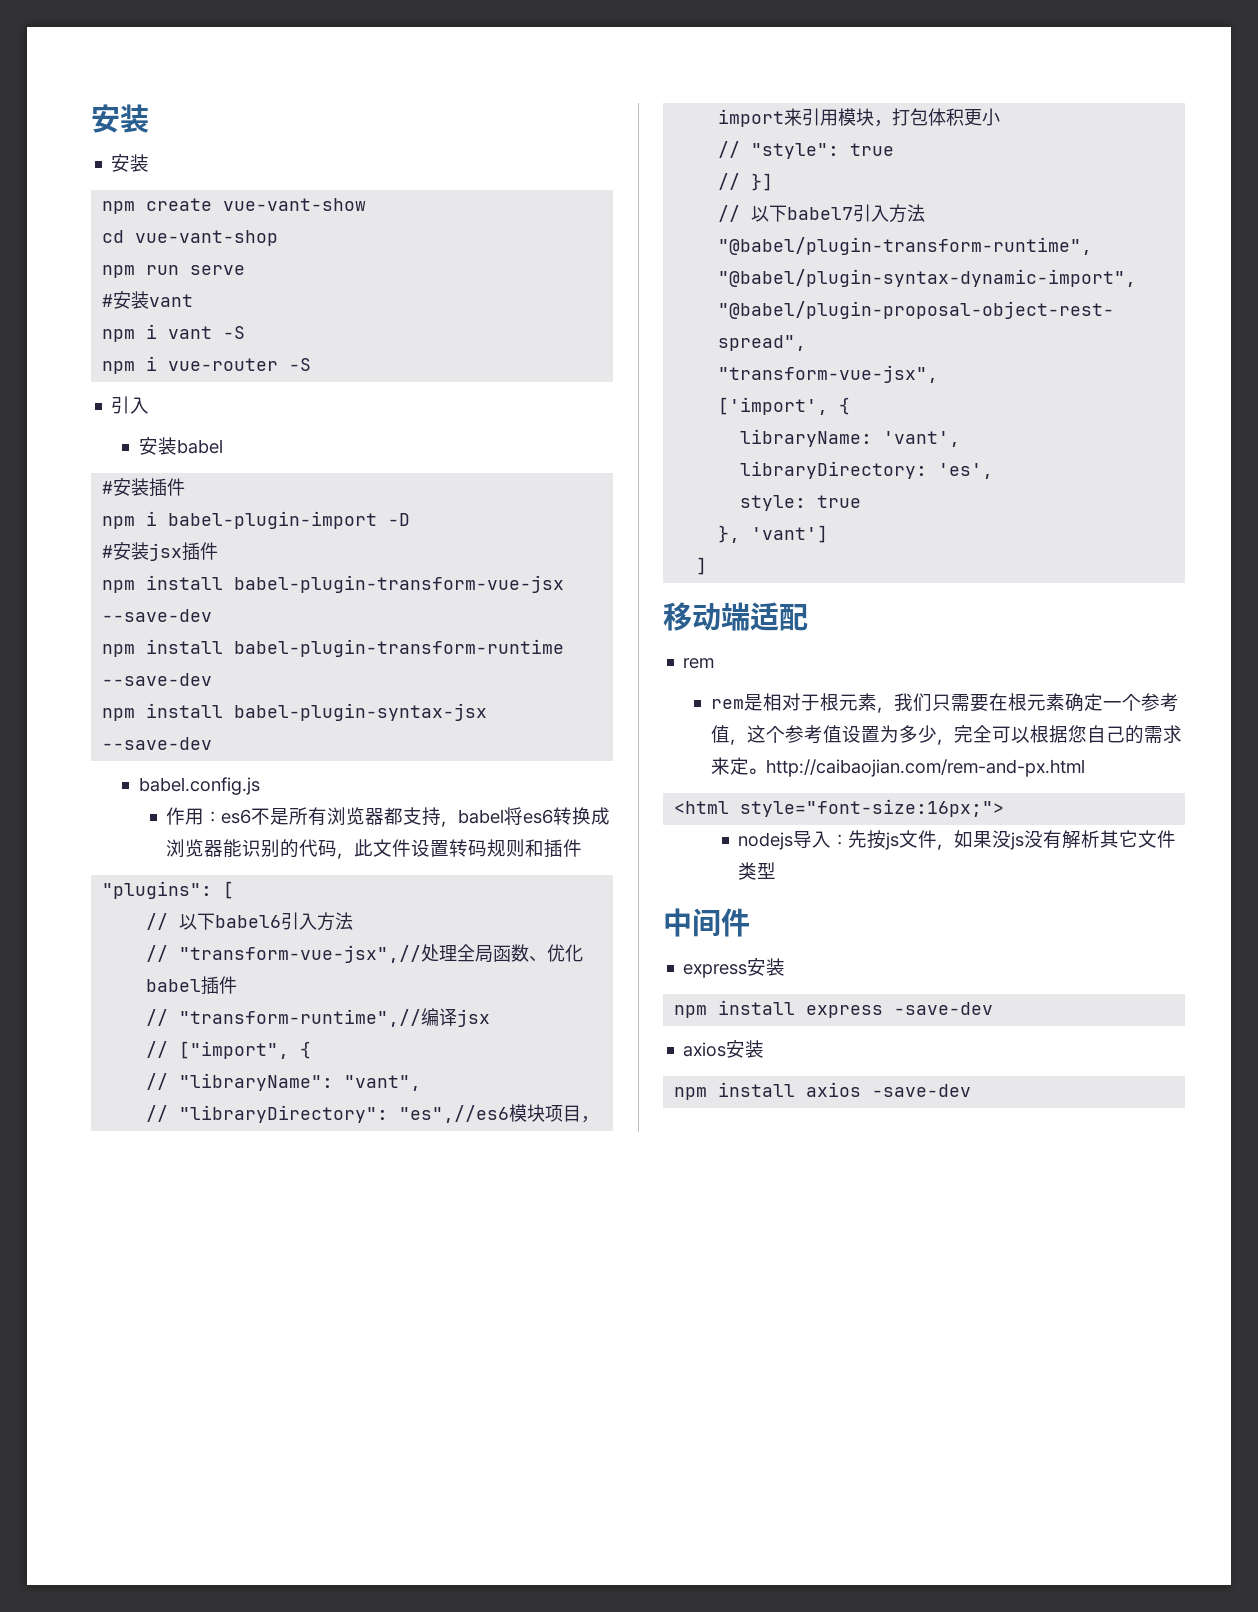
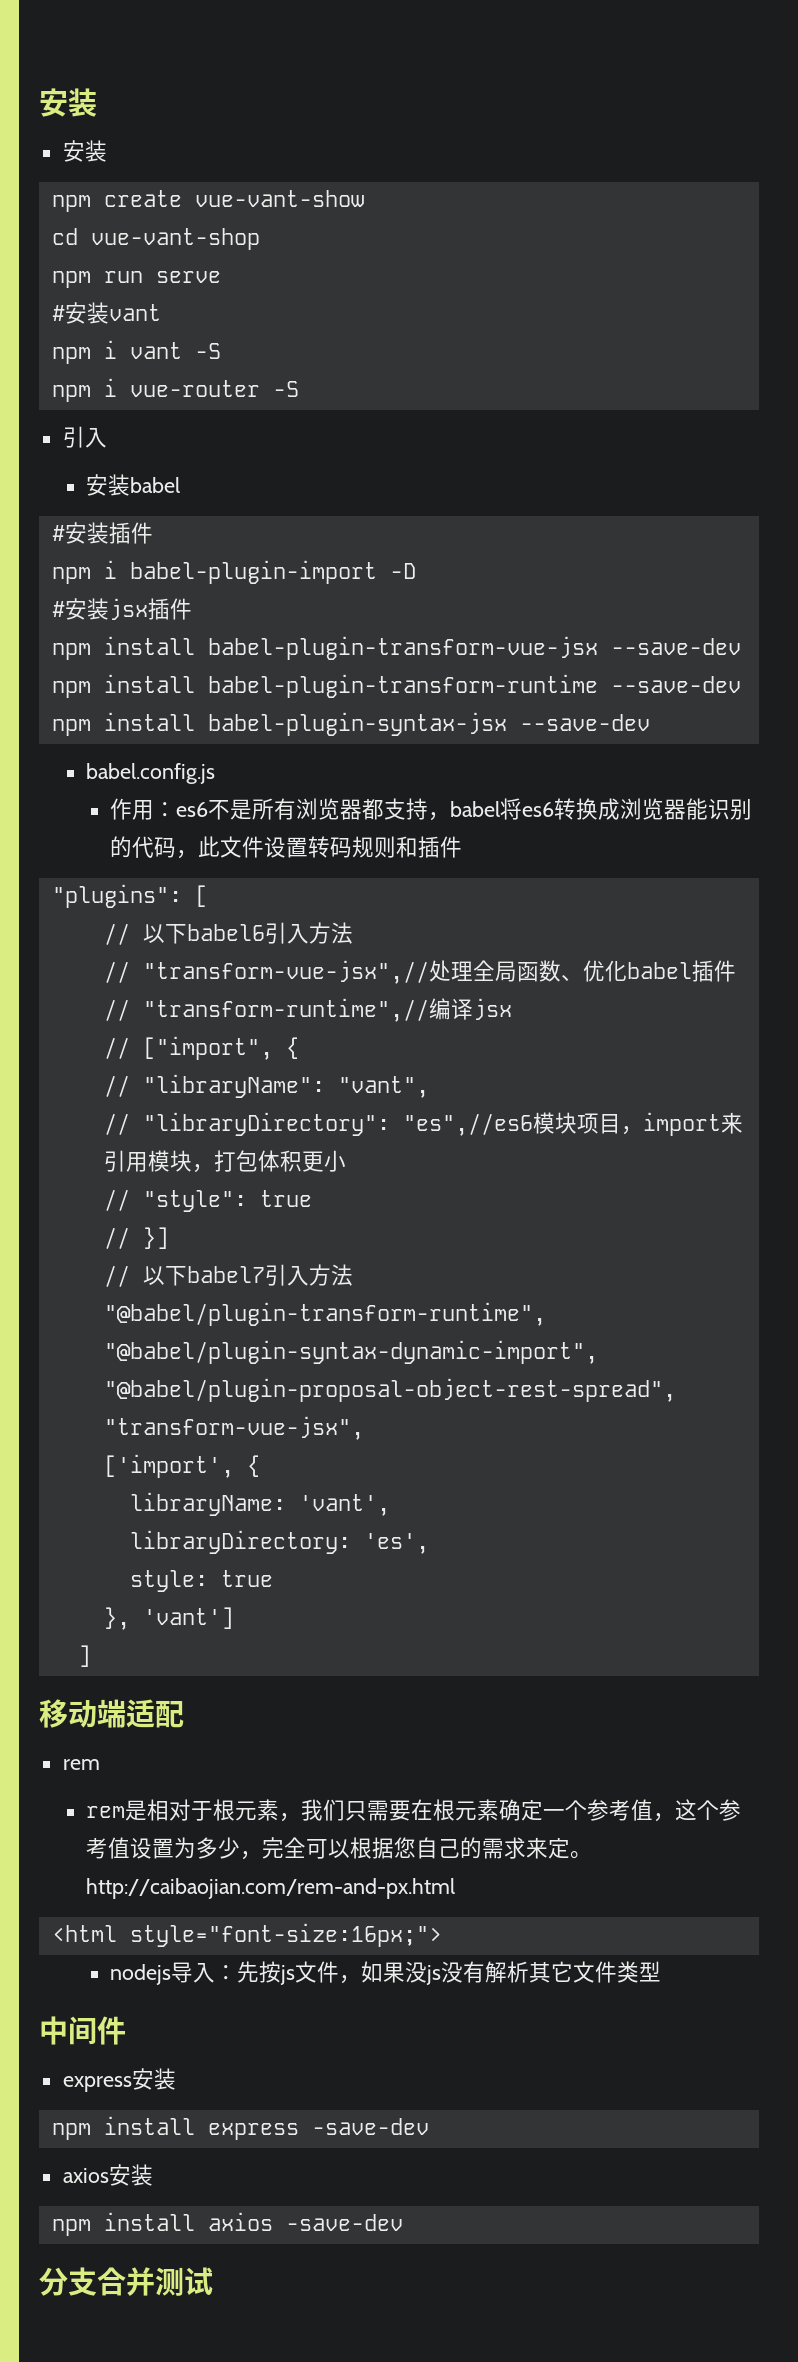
(972, 1090) none -> [39,2267,213,2296] // 分支合并测试

